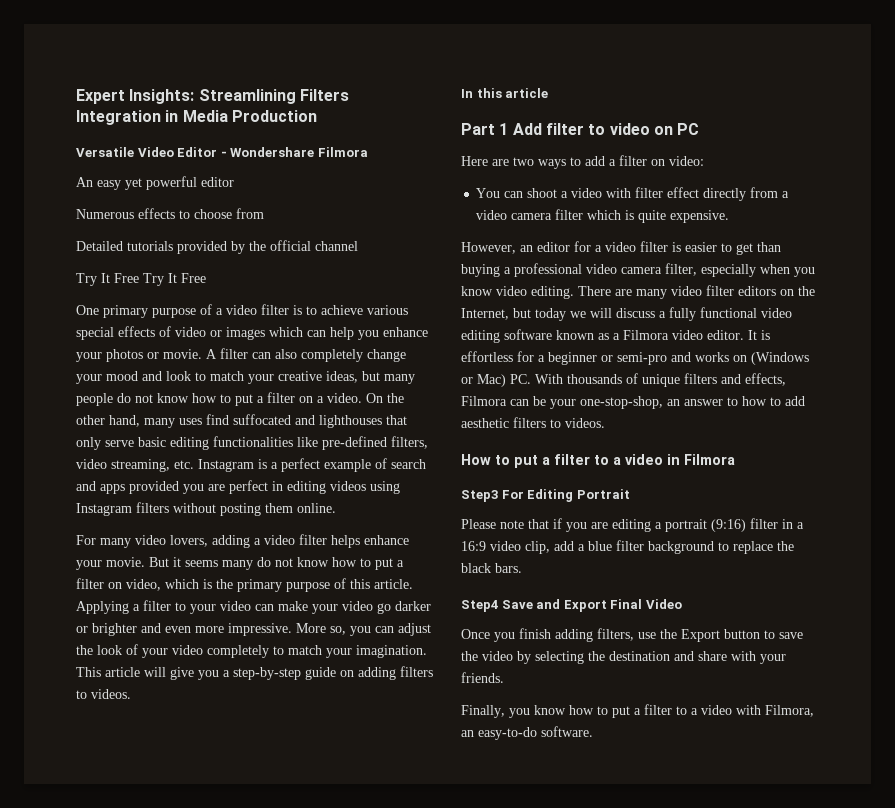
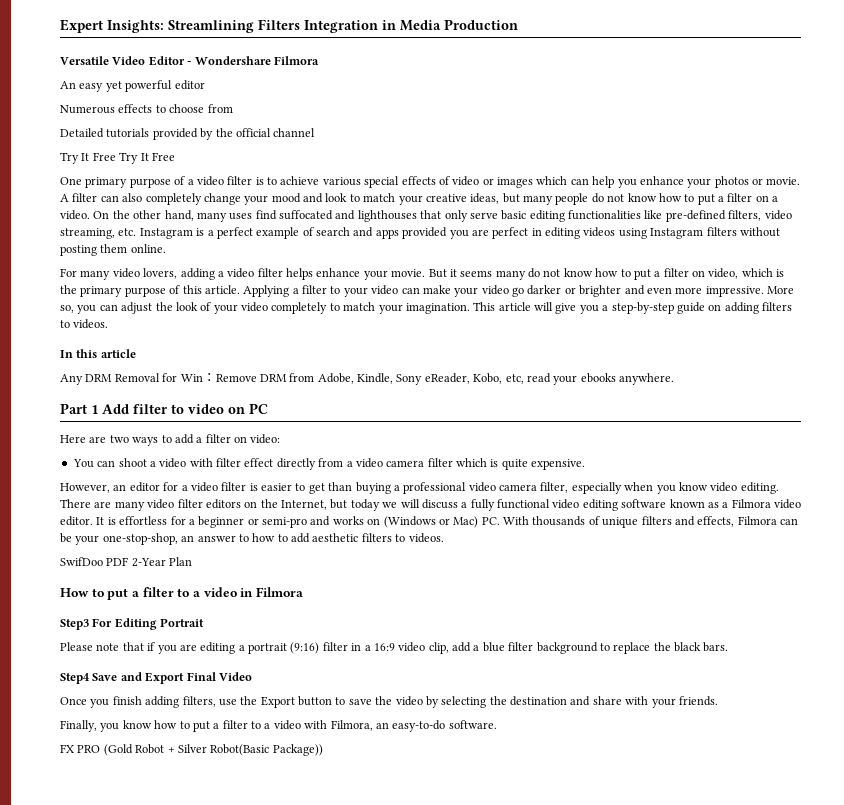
(549, 93) none -> [60,373,674,385] // Any DRM Removal for Win：Remove DRM from Adobe, Kindle, Sony eReader, Kobo, etc, read your ebooks anywhere.
(605, 423) none -> [60,557,193,567] // SwifDoo PDF 2-Year Plan
(593, 731) none -> [60,744,323,756] // FX PRO (Gold Robot + Silver Robot(Basic Package))

